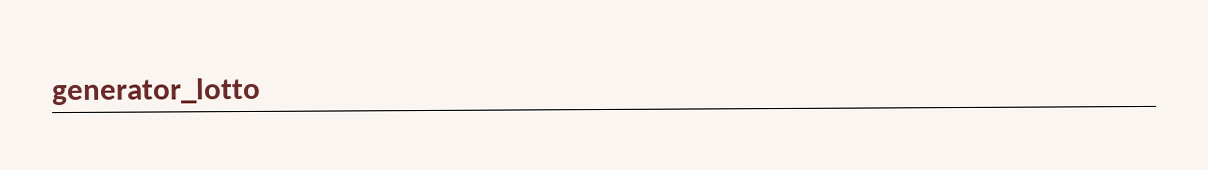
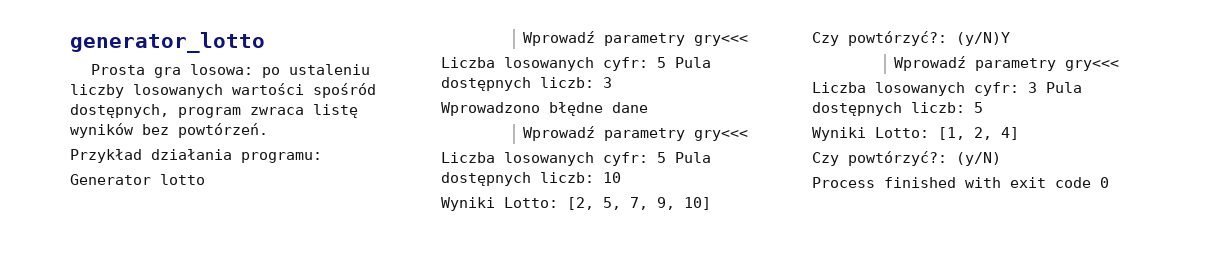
(261, 91) none -> [90,64,370,78] [70,83,376,98] [70,104,358,118] [70,123,268,138] [70,149,322,163] [70,174,205,185] [522,31,748,46] [441,57,711,71] [441,77,612,91] [441,102,648,116] [522,126,748,141] [441,152,711,166] [441,172,621,186] [441,197,711,211] [812,31,1010,46] [893,56,1119,71] [812,82,1082,96] [812,102,983,116] [812,127,1019,141] [812,151,1001,166] [812,177,1109,188] // Prosta gra losowa: po ustaleniu liczby losowanych wartości spośród dostępnych, program zwraca listę wyników bez powtórzeń. // Przykład działania programu: // Generator lotto // Wprowadź parametry gry<<< // Liczba losowanych cyfr: 5 Pula dostępnych liczb: 3 // Wprowadzono błędne dane // Wprowadź parametry gry<<< // Liczba losowanych cyfr: 5 Pula dostępnych liczb: 10 // Wyniki Lotto: [2, 5, 7, 9, 10] // Czy powtórzyć?: (y/N)Y // Wprowadź parametry gry<<< // Liczba losowanych cyfr: 3 Pula dostępnych liczb: 5 // Wyniki Lotto: [1, 2, 4] // Czy powtórzyć?: (y/N) // Process finished with exit code 0

